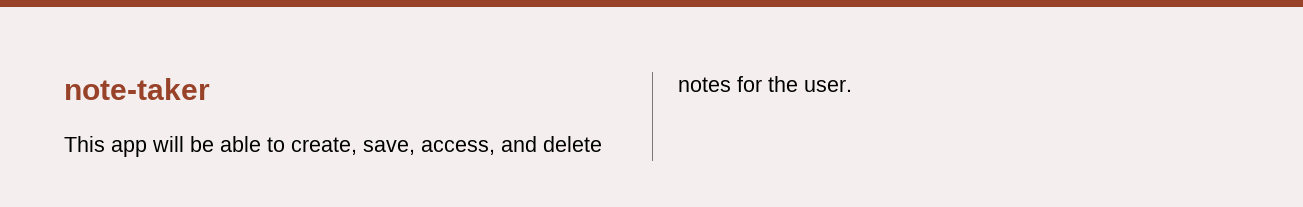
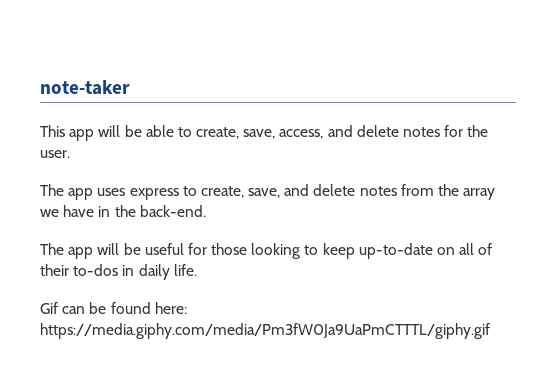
(852, 85) none -> [40,184,496,200] [40,205,206,217] [40,243,493,259] [40,264,197,280] [40,302,187,314] [40,323,490,339] // The app uses express to create, save, and delete notes from the array we have in the back-end. // The app will be useful for those looking to keep up-to-date on all of their to-dos in daily life. // Gif can be found here: https://media.giphy.com/media/Pm3fW0Ja9UaPmCTTTL/giphy.gif

